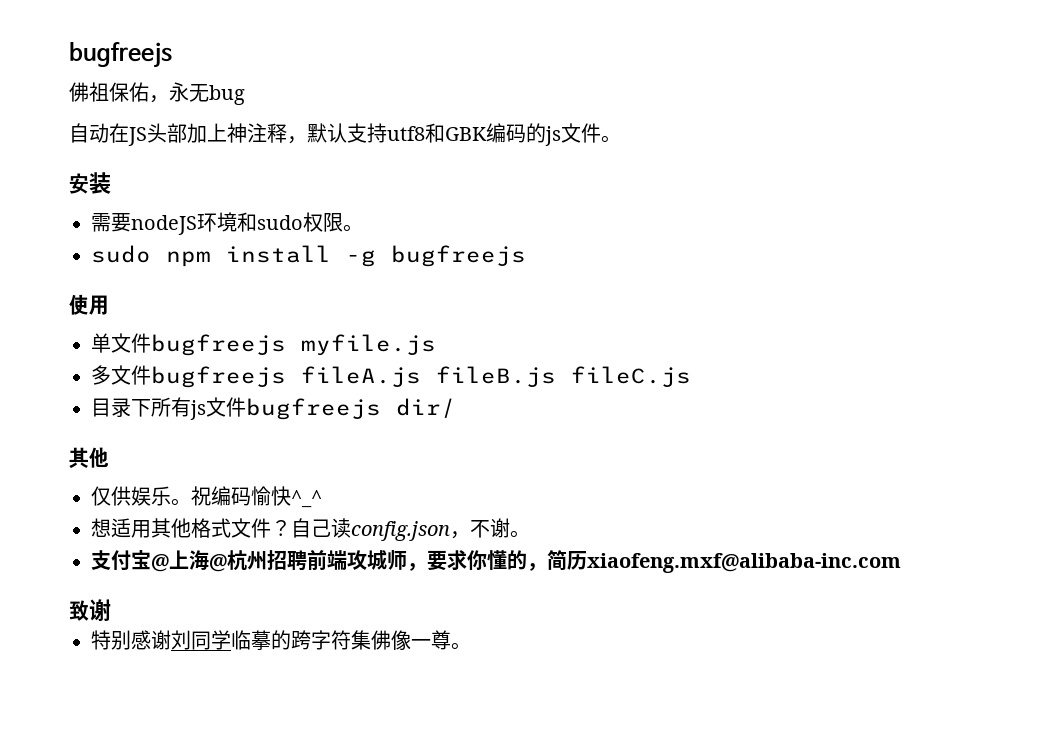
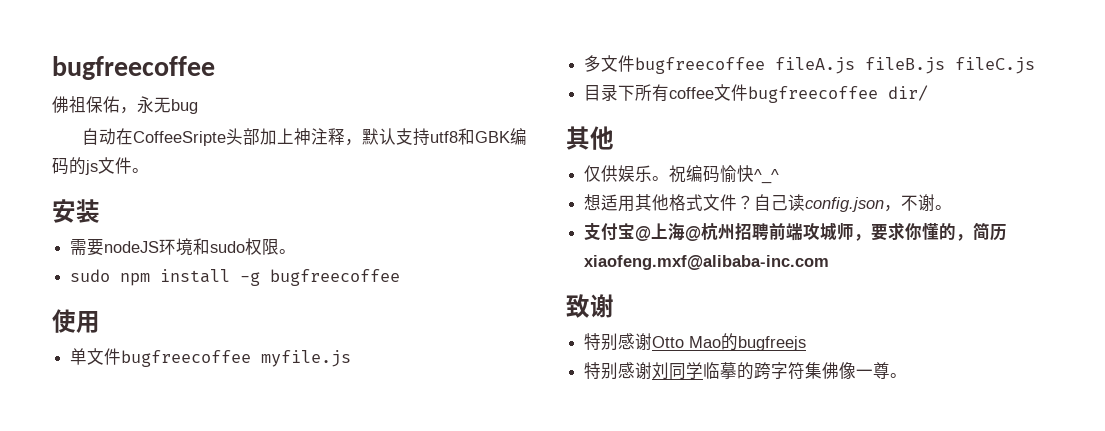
[69,42,172,68] bugfreejs -> [52,56,215,80] bugfreecoffee
[128,127,147,146] JS -> [132,131,226,146] CoffeeSripte
[391,245,526,267] bugfreejs -> [270,269,401,286] bugfreecoffee
[151,334,286,356] bugfreejs -> [121,350,252,367] bugfreecoffee
[151,366,286,388] bugfreejs -> [635,57,766,74] bugfreecoffee
[190,397,381,420] js文件bugfreejs -> [669,84,879,103] coffee文件bugfreecoffee
(111, 610) none -> [584,333,807,351] // 特别感谢Otto Mao的bugfreejs

